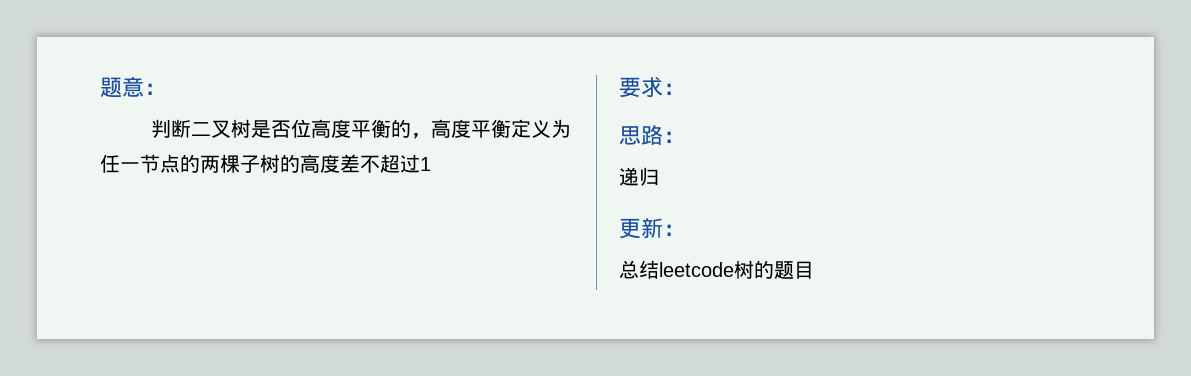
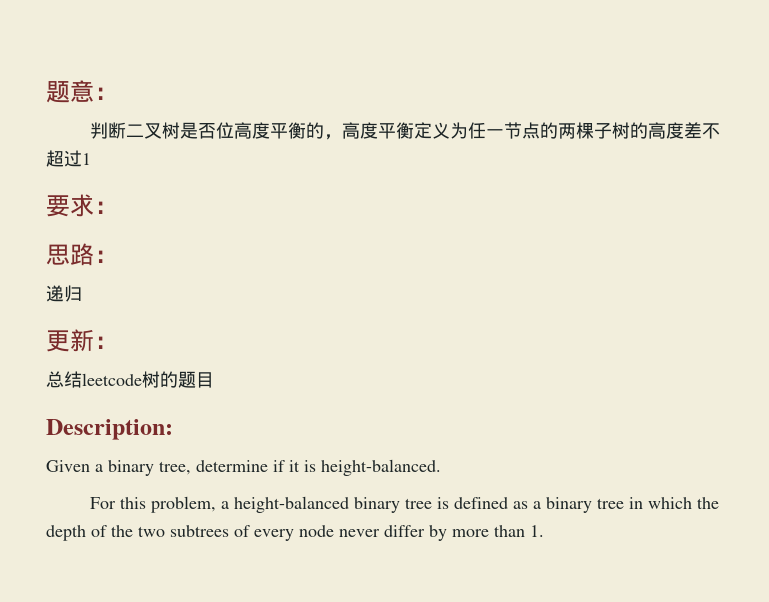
(814, 270) none -> [46,419,173,440] [46,459,441,476] [90,496,720,513] [46,525,544,541] // Description: // Given a binary tree, determine if it is height-balanced. // For this problem, a height-balanced binary tree is defined as a binary tree in which the depth of the two subtrees of every node never differ by more than 1.

